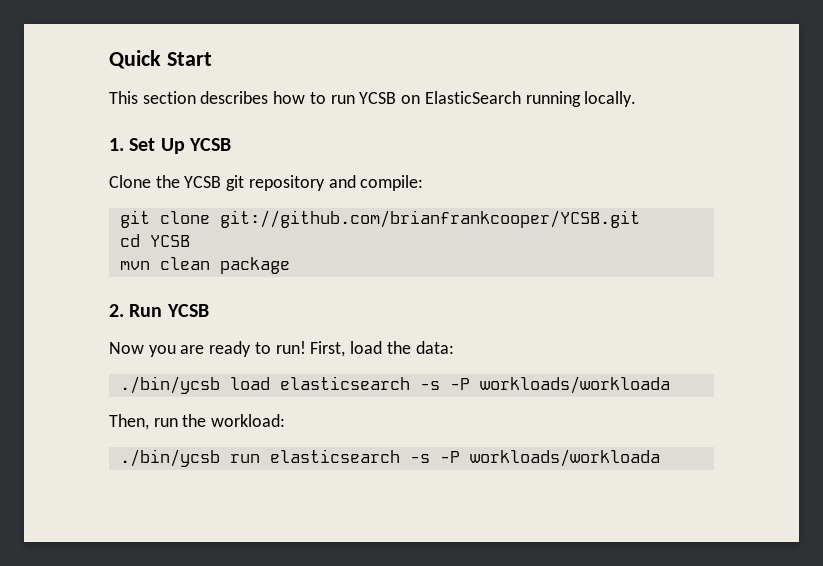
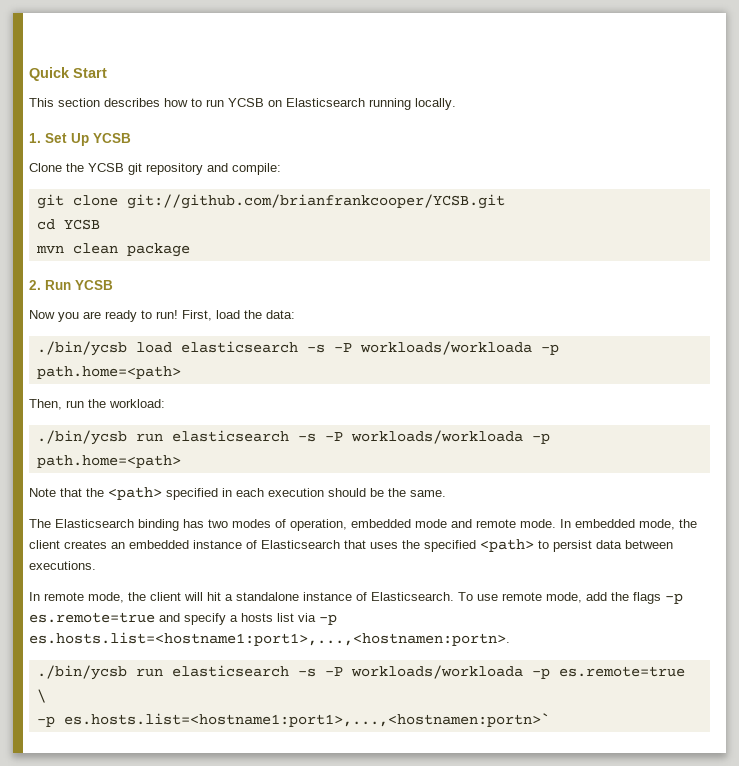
[424,91,521,104] ElasticSearch -> [286,98,365,107] Elasticsearch
(670, 385) none -> [540,344,559,355] [36,366,181,379] -p path.home=<path>
(660, 458) none -> [531,433,550,444] [36,455,181,468] [29,487,446,500] [29,519,697,531] [29,539,673,552] [29,561,96,570] [29,592,683,604] [29,612,337,625] [29,632,510,646] [36,665,685,680] [36,689,46,703] [36,713,550,727] -p path.home=<path> // Note that the <path> specified in each execution should be the same. // The Elasticsearch binding has two modes of operation, embedded mode and remote mode. In embedded mode, the client creates an embedded instance of Elasticsearch that uses the specified <path> to persist data between executions. // In remote mode, the client will hit a standalone instance of Elasticsearch. To use remote mode, add the flags -p es.remote=true and specify a hosts list via -p es.hosts.list=<hostname1:port1>,...,<hostnamen:portn>. // ./bin/ycsb run elasticsearch -s -P workloads/workloada -p es.remote=true \ // -p es.hosts.list=<hostname1:port1>,...,<hostnamen:portn>`

